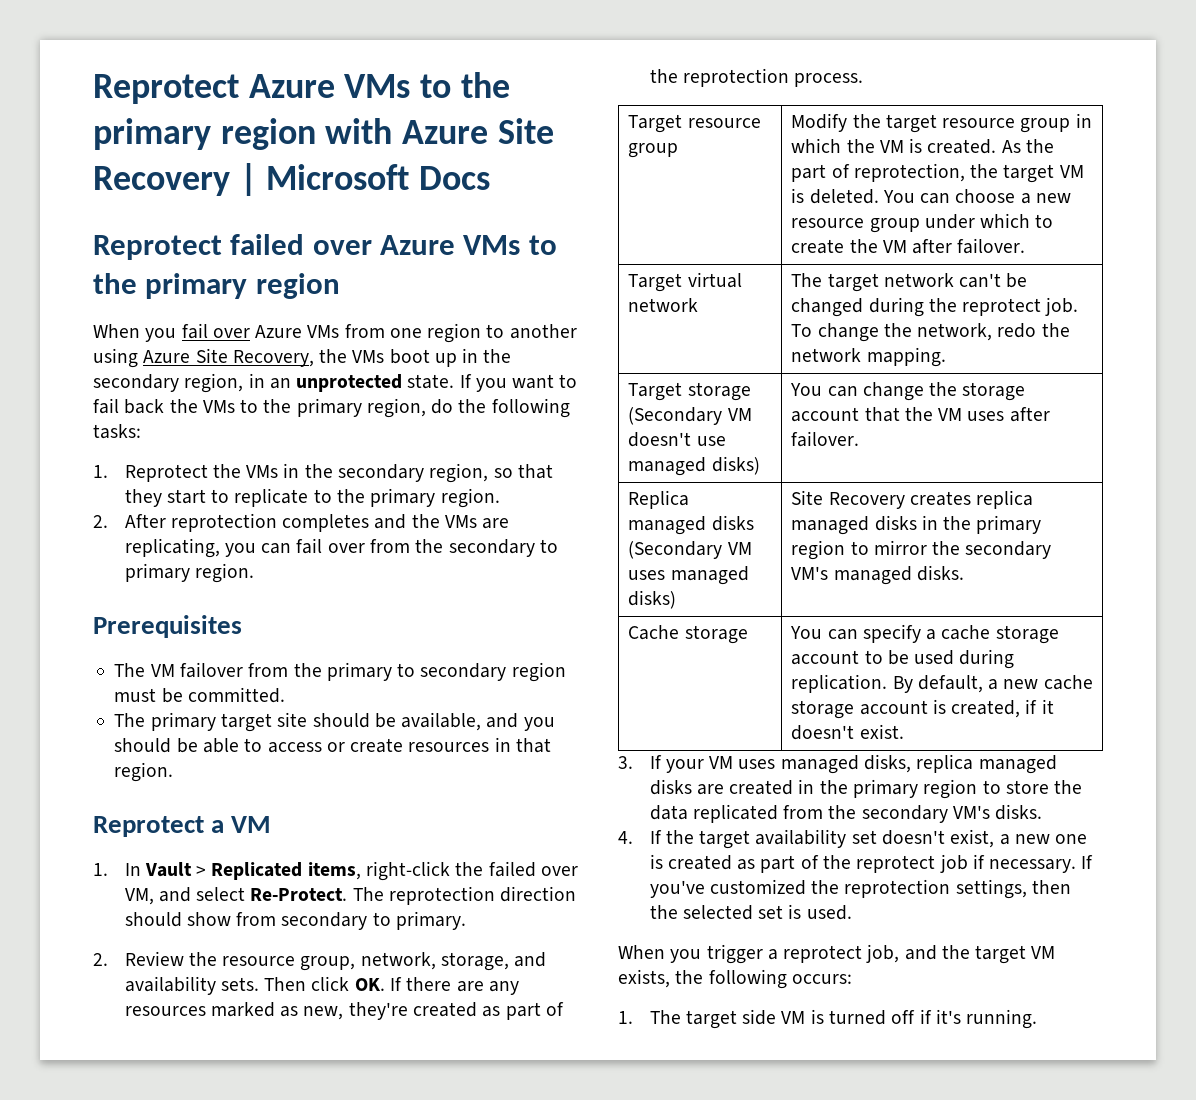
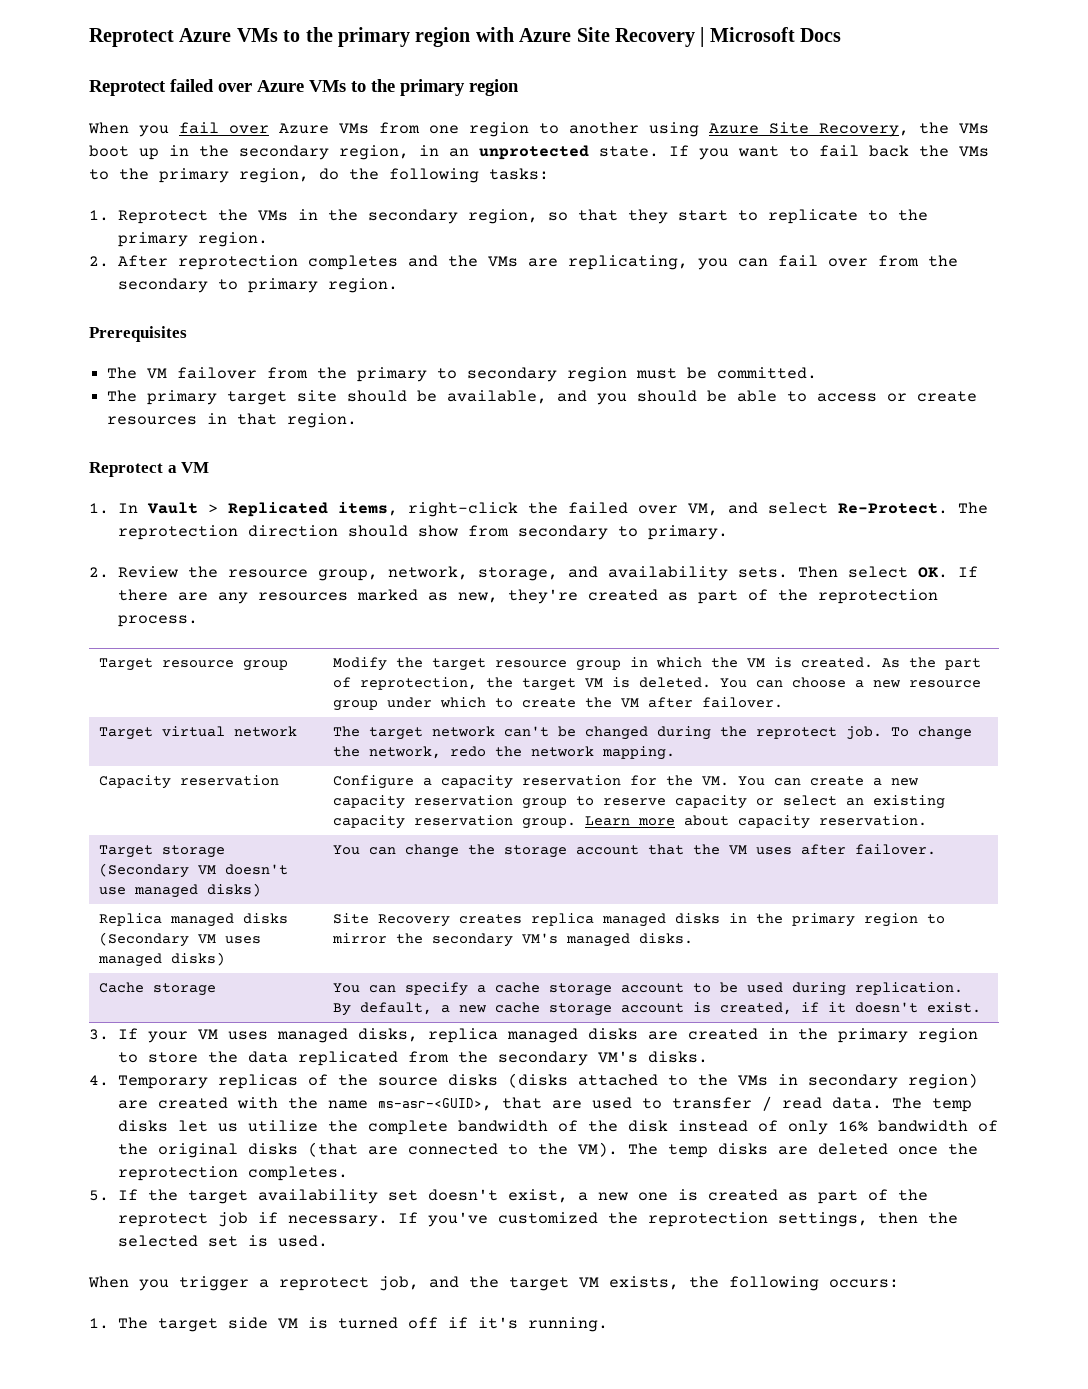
[311,976,350,991] click -> [848,566,909,578] select
(946, 357) none -> [98,775,279,789] [332,775,919,789] [332,795,945,809] [332,815,927,829] // Capacity reservation | Configure a capacity reservation for the VM. You can create a new capacity reservation group to reserve capacity or select an existing capacity reservation group. Learn more about capacity reservation.
(633, 837) none -> [118,1073,979,1089] [118,1096,973,1112] [118,1120,999,1135] [118,1142,979,1158] [118,1166,349,1181] [89,1190,109,1201] Temporary replicas of the source disks (disks attached to the VMs in secondary region) are created with the name ms-asr-<GUID>, that are used to transfer / read data. The temp disks let us utilize the complete bandwidth of the disk instead of only 16% bandwidth of the original disks (that are connected to the VM). The temp disks are deleted once the reprotection completes. // 5.

